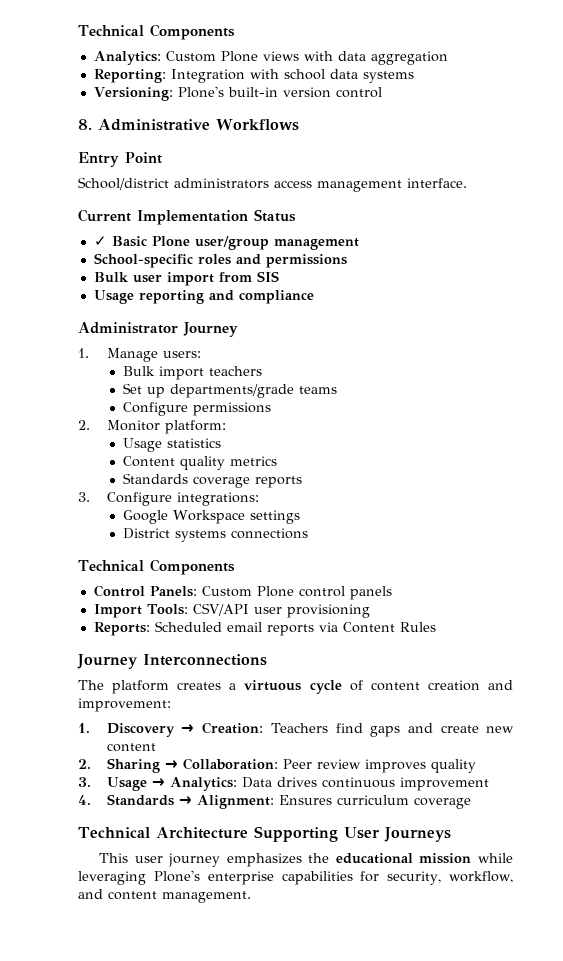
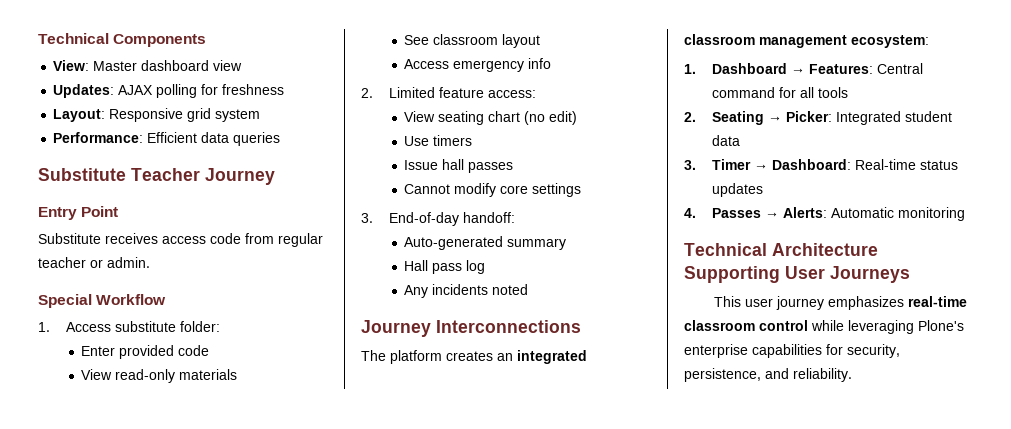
[78,24,235,40] [93,51,448,65] [93,69,414,83] [93,86,382,101] [78,119,299,131] [78,152,162,167] [78,177,467,192] [78,209,296,225] [93,236,359,250] [93,253,347,268] [93,271,279,286] [93,290,314,304] [78,322,238,337] [78,348,201,362] [122,366,262,380] [122,383,337,398] [122,402,271,416] [78,420,226,434] [122,438,221,452] [122,456,277,470] [122,473,302,488] [78,492,259,506] [122,510,300,524] [122,528,308,542] [78,559,235,575] [93,585,392,600] [93,603,370,618] [93,621,436,636] Technical Components // Analytics: Custom Plone views with data aggregation // Reporting: Integration with school data systems // Versioning: Plone's built-in version control // 8. Administrative Workflows // Entry Point // School/district administrators access management interface. // Current Implementation Status // ✓ Basic Plone user/group management // School-specific roles and permissions // Bulk user import from SIS // Usage reporting and compliance // Administrator Journey // 1. Manage users: // Bulk import teachers // Set up departments/grade teams // Configure permissions // 2. Monitor platform: // Usage statistics // Content quality metrics // Standards coverage reports // 3. Configure integrations: // Google Workspace settings // District systems connections // Technical Components // Control Panels: Custom Plone control panels // Import Tools: CSV/API user provisioning // Reports: Scheduled email reports via Content Rules -> [38,33,207,47] [53,60,243,71] [53,84,285,98] [53,108,261,122] [53,132,281,146] [38,168,275,185] [38,206,119,220] [38,233,323,247] [38,257,150,268] [38,294,167,308] [38,321,220,332] [81,345,210,359] [81,369,238,383] [404,34,541,48] [404,58,552,72] [361,87,536,98] [404,111,578,125] [404,135,473,146] [404,159,514,173] [404,183,582,197] [361,212,515,226] [404,236,567,250] [404,260,486,274] [404,284,529,298] Technical Components // View: Master dashboard view // Updates: AJAX polling for freshness // Layout: Responsive grid system // Performance: Efficient data queries // Substitute Teacher Journey // Entry Point // Substitute receives access code from regular teacher or admin. // Special Workflow // 1. Access substitute folder: // Enter provided code // View read-only materials // See classroom layout // Access emergency info // 2. Limited feature access: // View seating chart (no edit) // Use timers // Issue hall passes // Cannot modify core settings // 3. End-of-day handoff: // Auto-generated summary // Hall pass log // Any incidents noted
[229,680,513,694] [78,698,171,712] [78,722,515,737] [106,743,156,752] [78,758,476,773] [78,777,489,791] [78,794,471,809] a virtuous cycle of content creation and improvement: // 1. Discovery → Creation: Teachers find gaps and create new content // 2. Sharing → Collaboration: Peer review improves quality // 3. Usage → Analytics: Data drives continuous improvement // 4. Standards → Alignment: Ensures curriculum coverage -> [497,350,587,364] [684,34,929,48] [684,63,923,74] [711,87,848,98] [684,111,952,125] [711,135,740,146] [684,159,958,170] [711,183,763,197] [684,207,965,221] an integrated classroom management ecosystem: // 1. Dashboard → Features: Central command for all tools // 2. Seating → Picker: Integrated student data // 3. Timer → Dashboard: Real-time status updates // 4. Passes → Alerts: Automatic monitoring
[308,853,472,864] the educational mission -> [907,296,967,307] [684,320,808,331] real-time classroom control
[449,871,514,883] [78,889,251,903] workflow, and content management. -> [684,368,852,382] persistence, and reliability.

